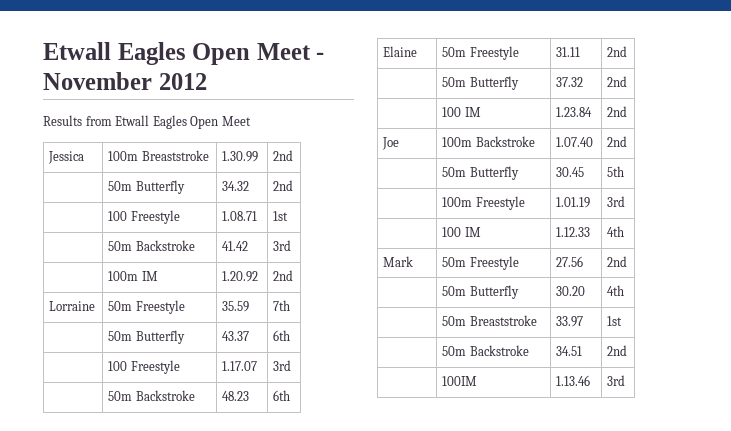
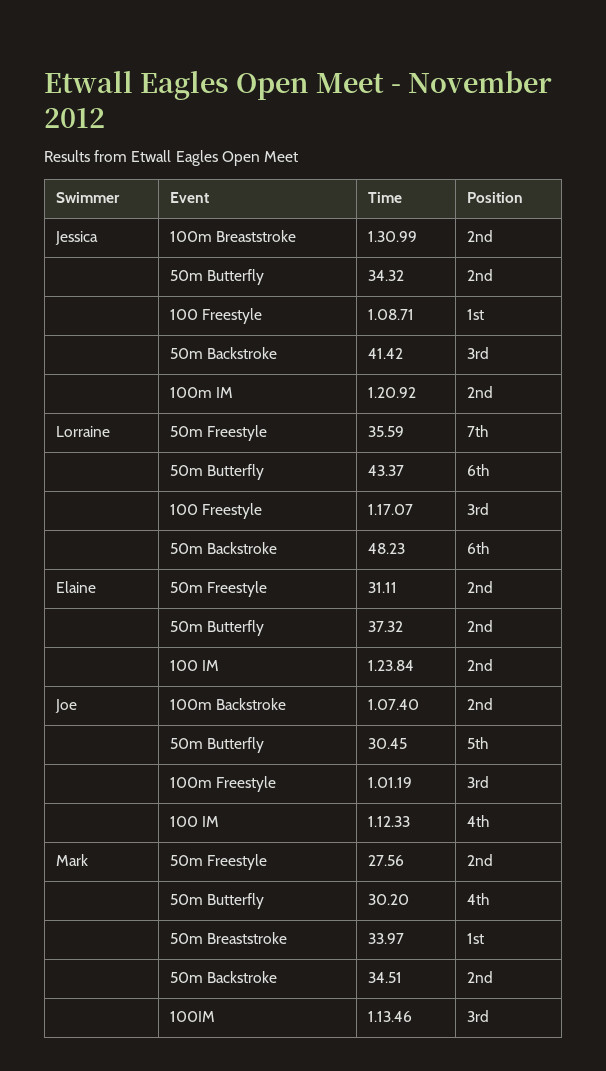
(251, 121) none -> [56,192,121,203] [170,192,210,203] [368,192,403,203] [467,192,524,203] // Swimmer | Event | Time | Position

